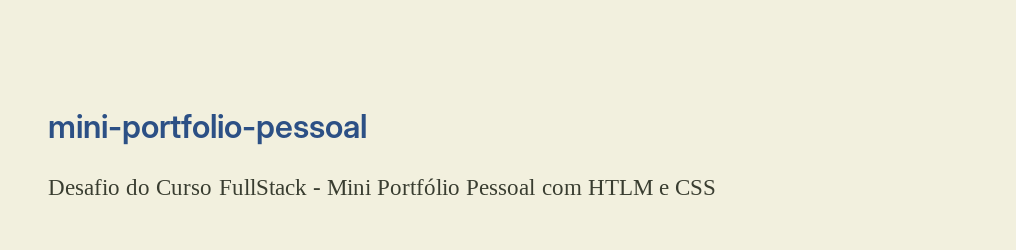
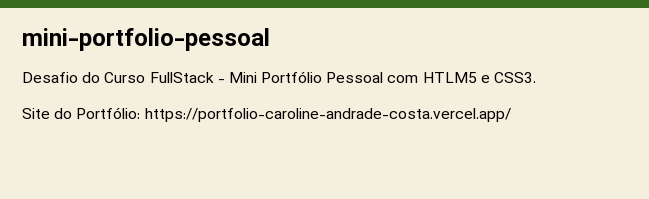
[587,180,717,195] HTLM e CSS -> [422,72,537,83] [22,107,511,122] HTLM5 e CSS3. // Site do Portfólio: https://portfolio-caroline-andrade-costa.vercel.app/

